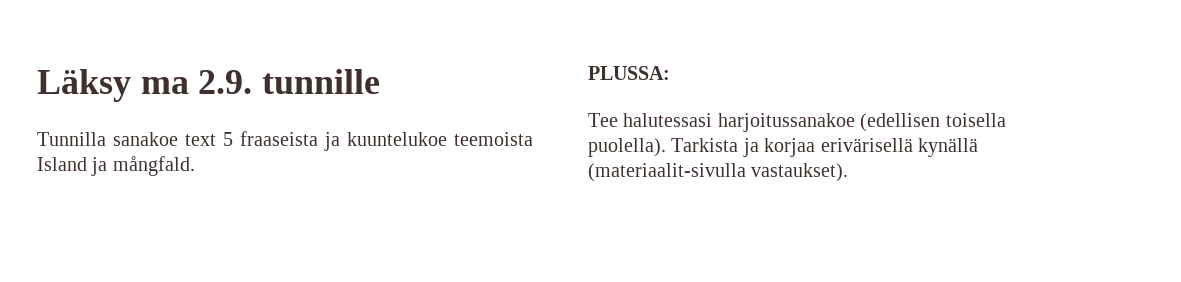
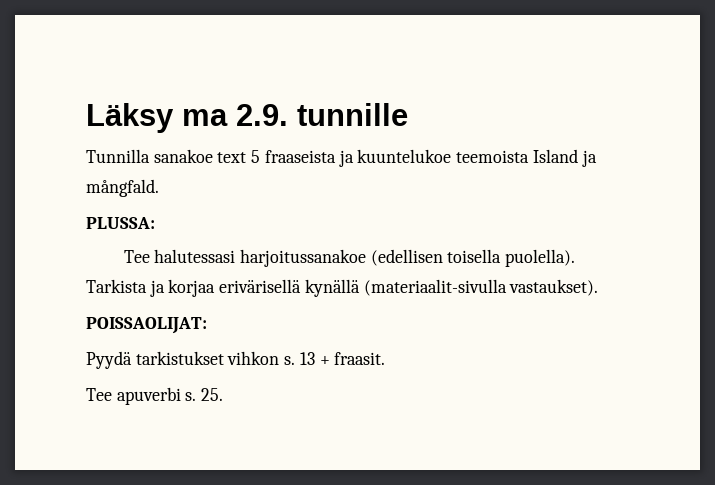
(849, 172) none -> [86,317,207,334] [86,351,386,369] [86,387,224,405] // POISSAOLIJAT: // Pyydä tarkistukset vihkon s. 13 + fraasit. // Tee apuverbi s. 25.

